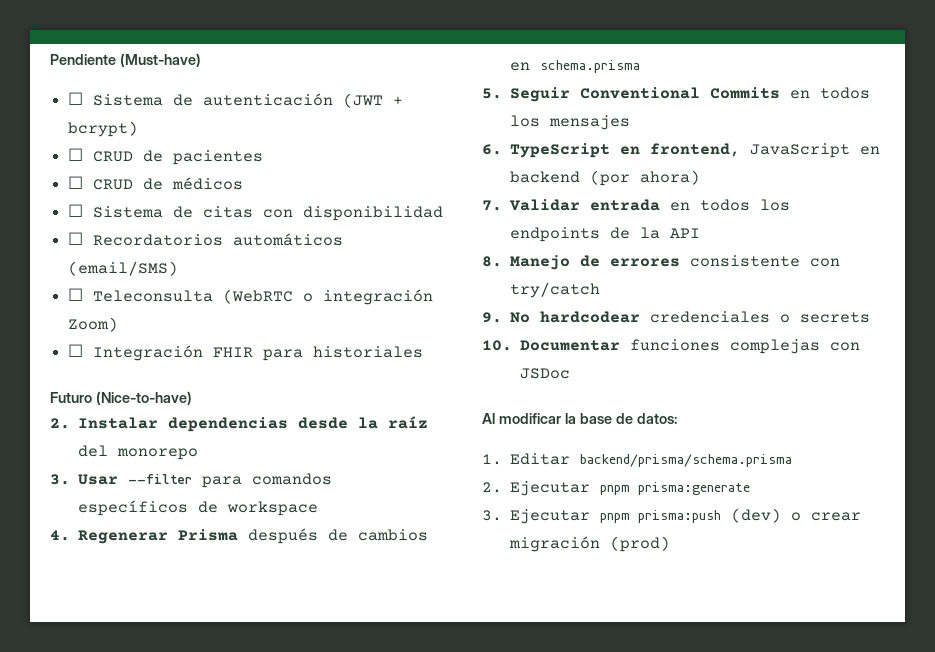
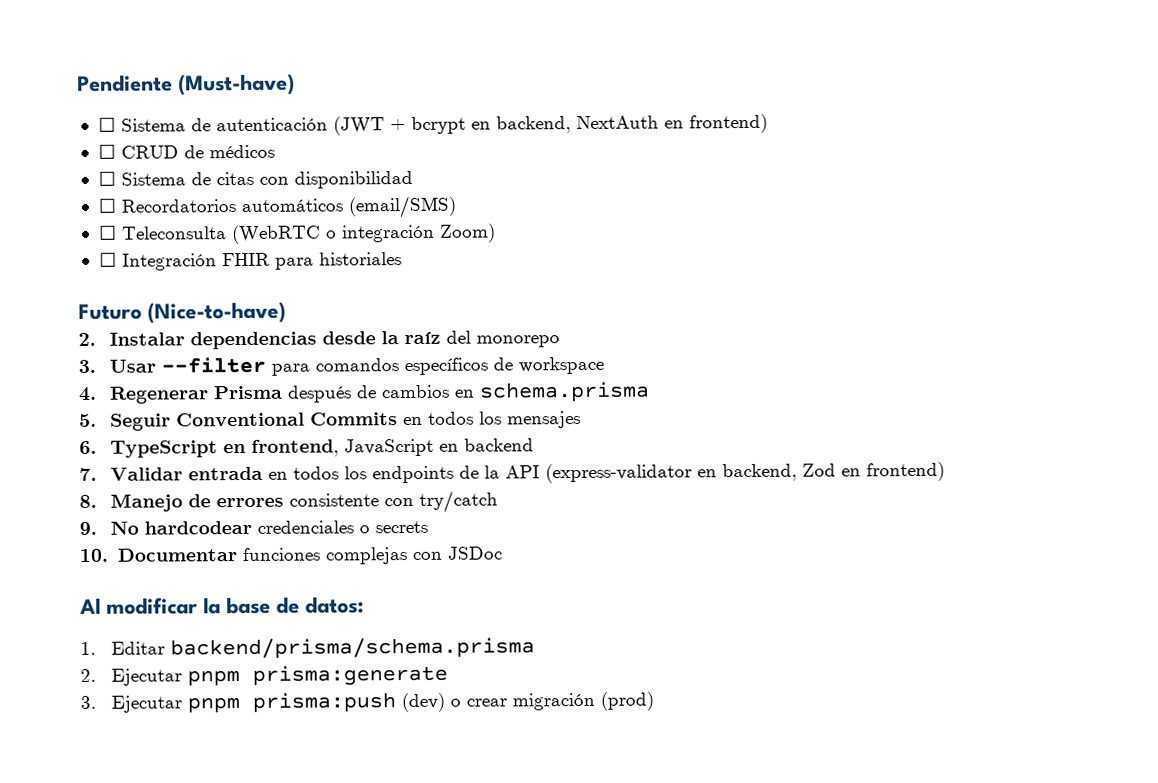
[68,121,139,137] [68,148,264,165] bcrypt) // ☐ CRUD de pacientes -> [410,113,768,134] bcrypt en backend, NextAuth en frontend)
[590,170,701,186] (por ahora) -> (534, 445) none
(701, 233) none -> [544,461,945,484] (express-validator en backend, Zod en frontend)

